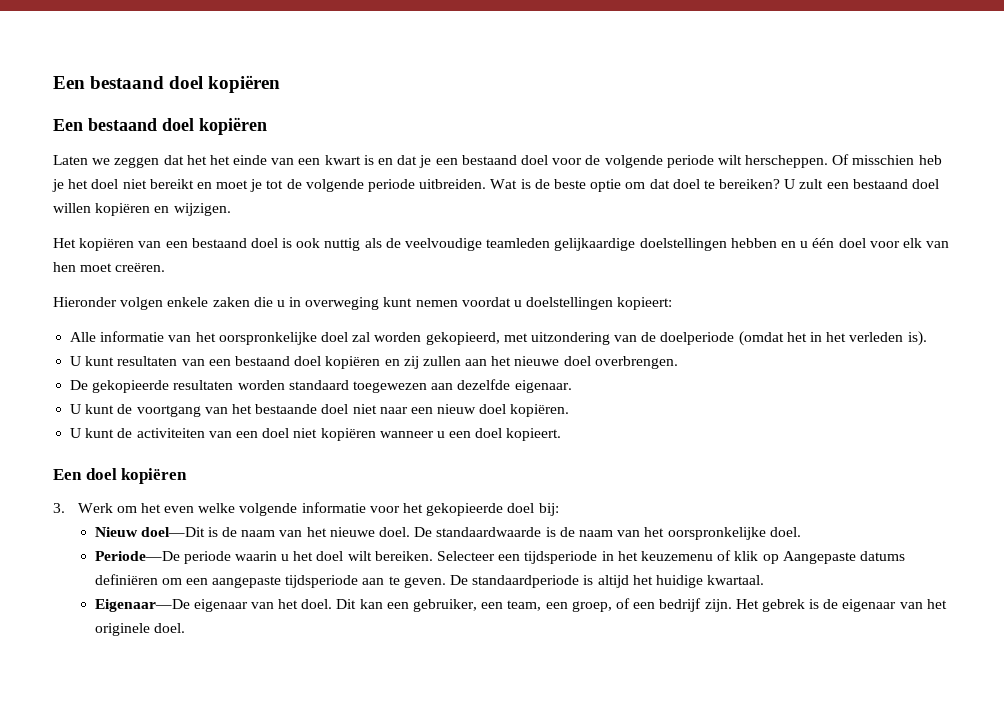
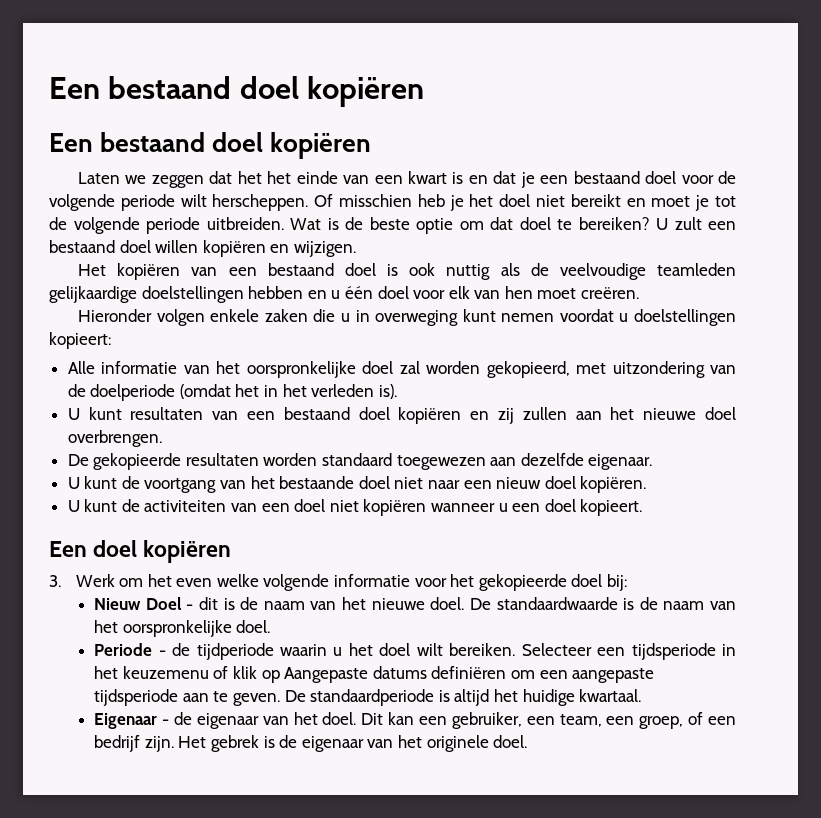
[140,527,205,537] doel—Dit -> [145,597,219,610] Doel - dit
[94,551,231,564] Periode—De periode -> [94,643,274,660] Periode - de tijdperiode
[94,599,190,612] Eigenaar—De -> [94,712,192,729] Eigenaar - de

